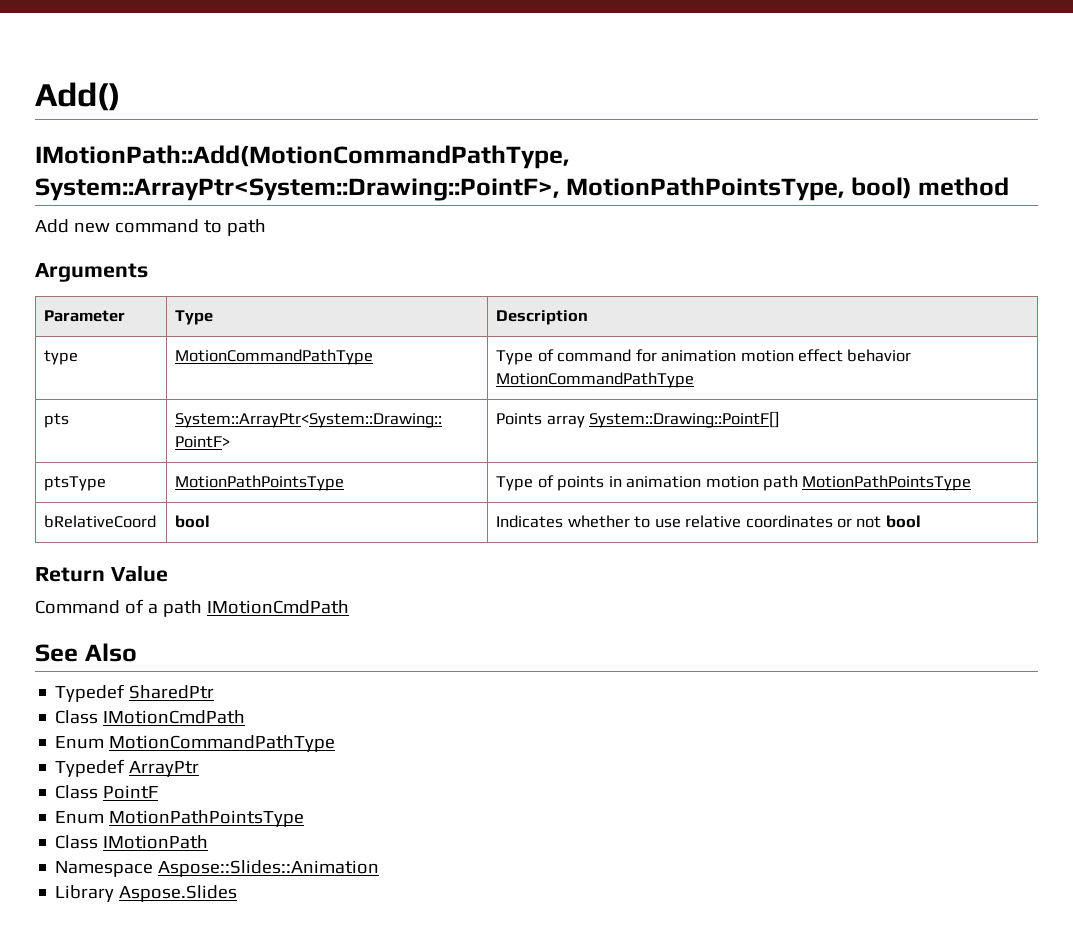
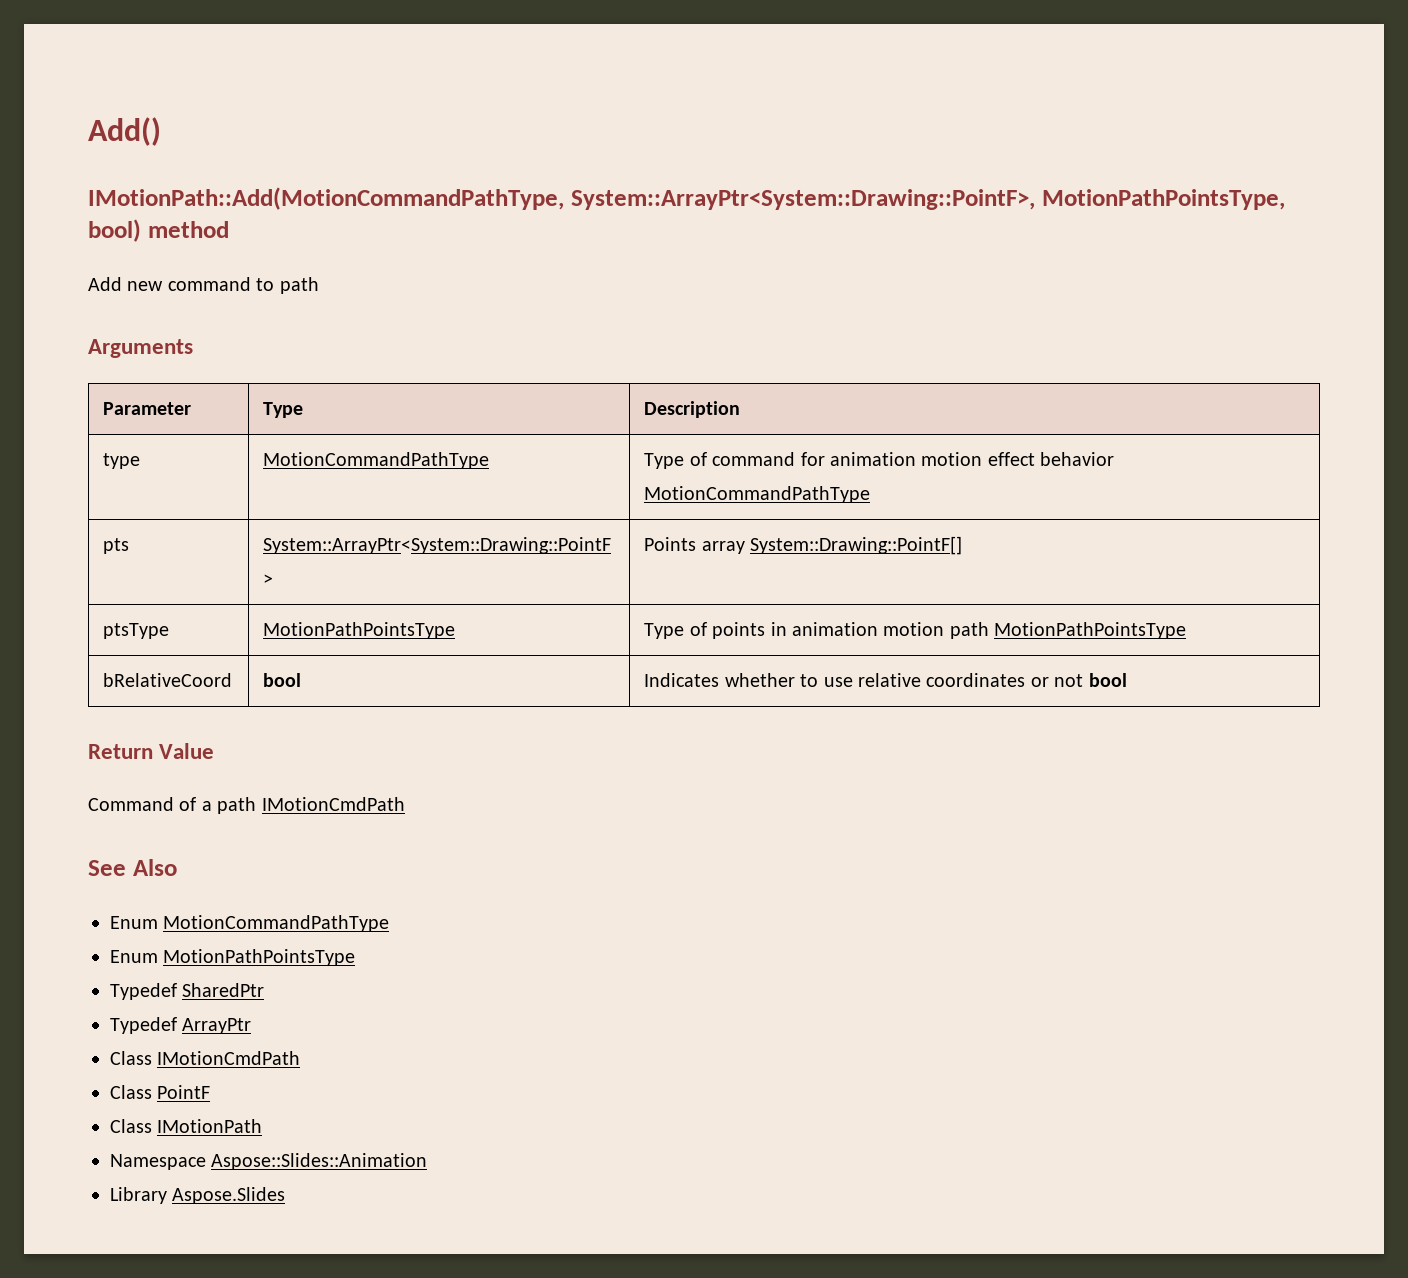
[55,684,215,702] [55,710,246,724] [55,735,336,752] Typedef SharedPtr // Class IMotionCmdPath // Enum MotionCommandPathType -> [110,915,390,932] [110,949,356,966] [110,983,265,1000] Enum MotionCommandPathType // Enum MotionPathPointsType // Typedef SharedPtr
(200, 769) none -> [110,1051,301,1065] // Class IMotionCmdPath
[55,810,305,827] // Enum MotionPathPointsType -> (211, 1092) none

